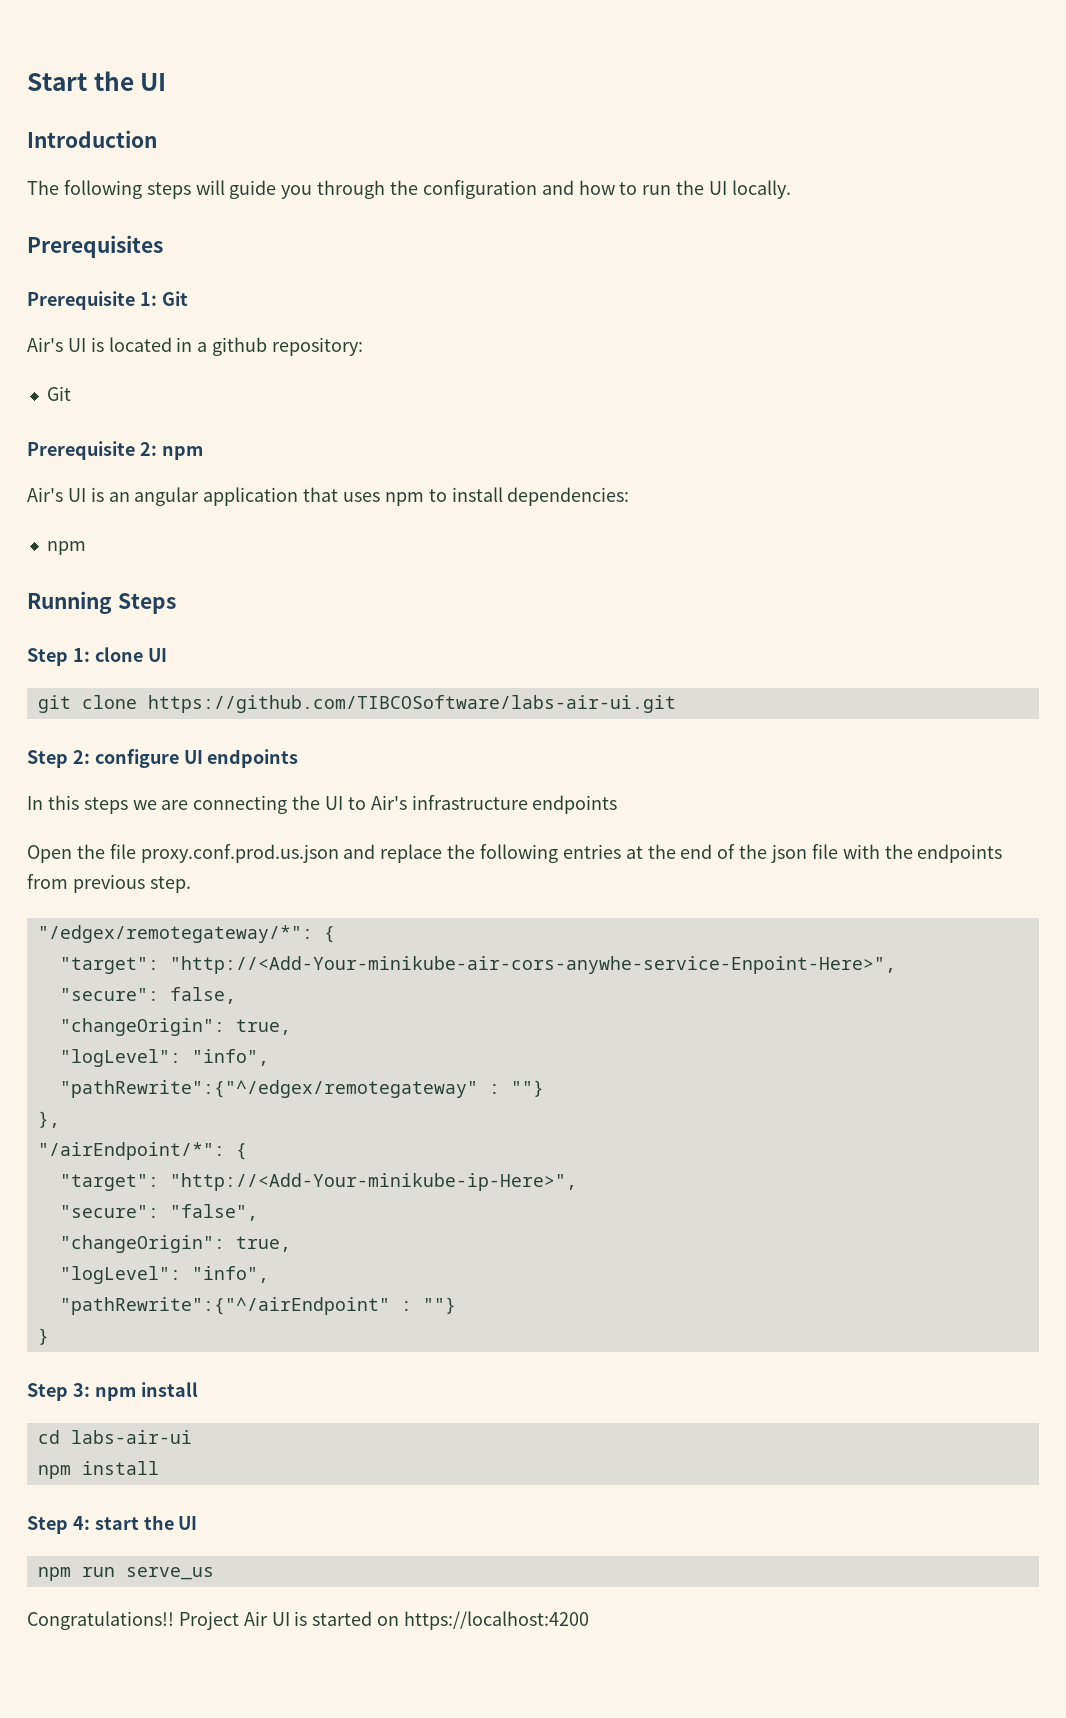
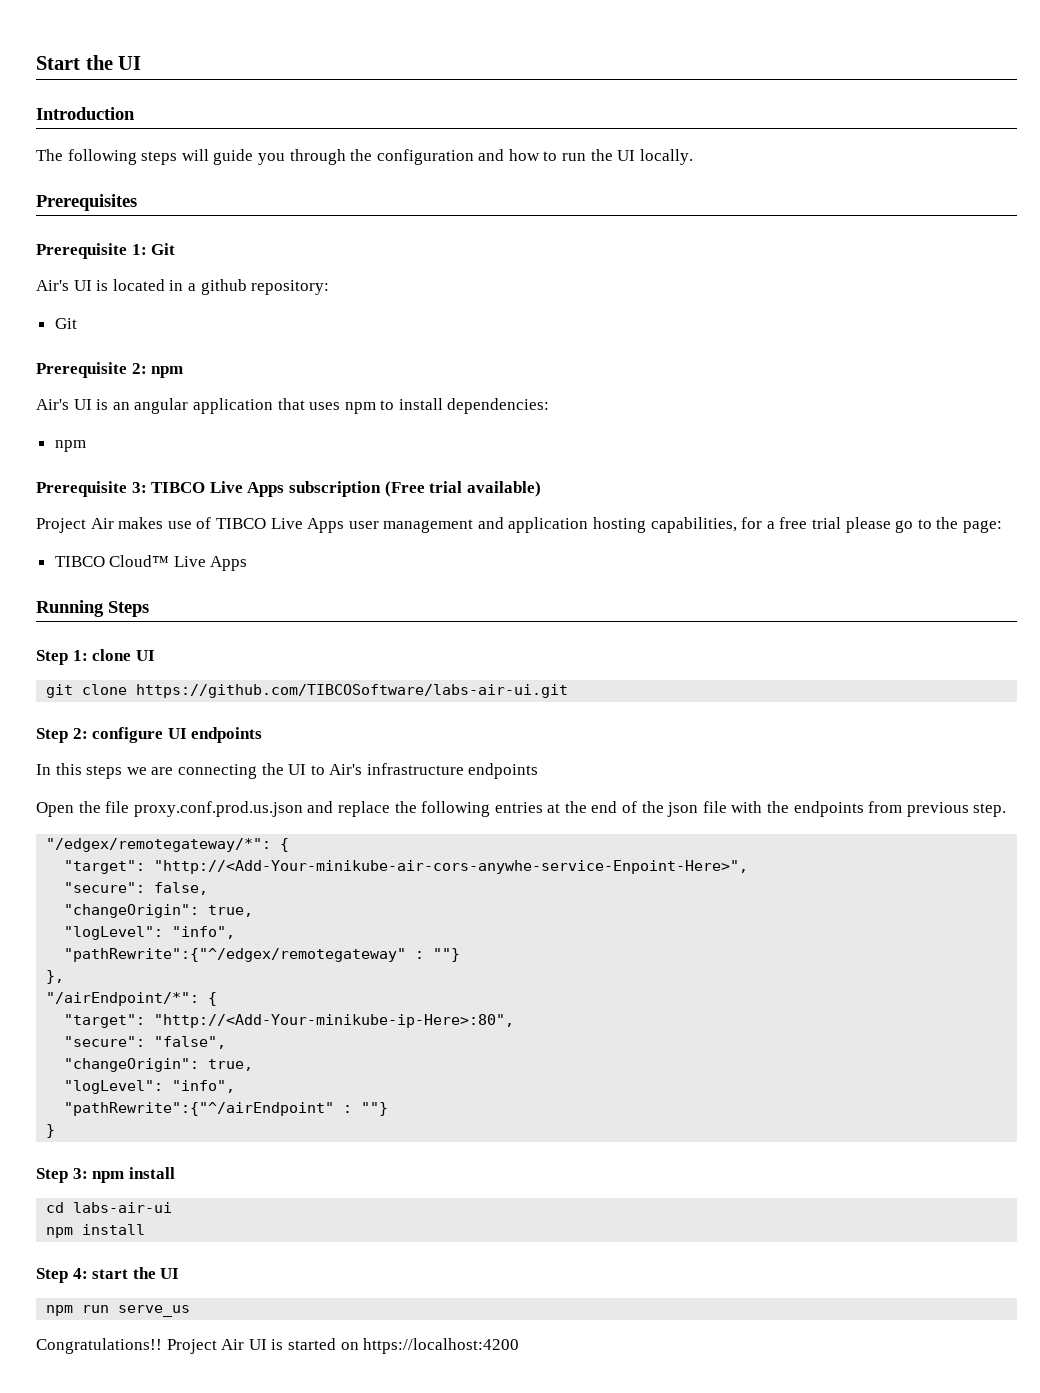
(86, 548) none -> [36,481,541,497] [36,517,1002,533] [54,555,248,571] // Prerequisite 3: TIBCO Live Apps subscription (Free trial available) // Project Air makes use of TIBCO Live Apps user management and application hosting capabilities, for a free trial please go to the page: // TIBCO Cloud™ Live Apps
[169,1173,577,1191] "http://<Add-Your-minikube-ip-Here>", -> [154,1014,515,1028] "http://<Add-Your-minikube-ip-Here>:80",

